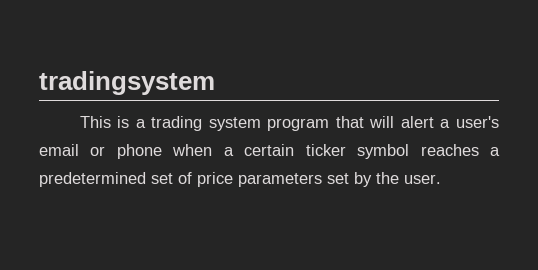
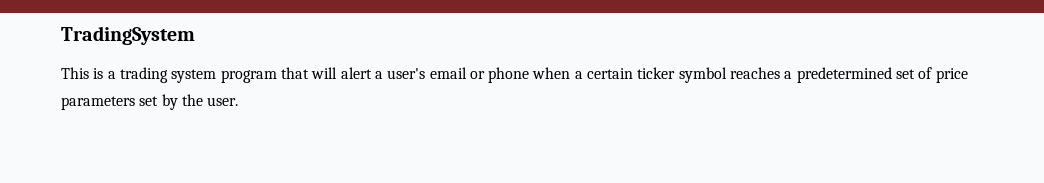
[39,71,215,95] tradingsystem -> [61,26,195,45] TradingSystem

